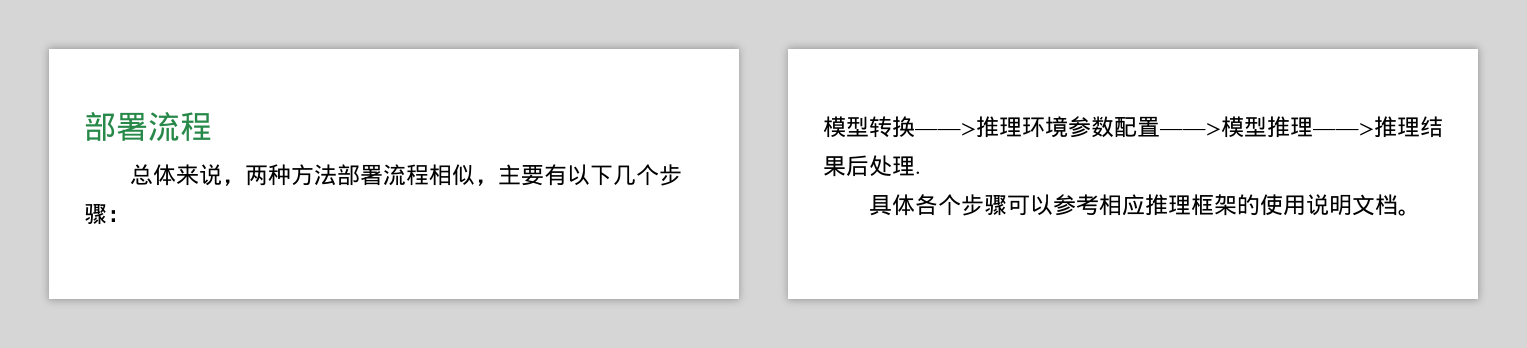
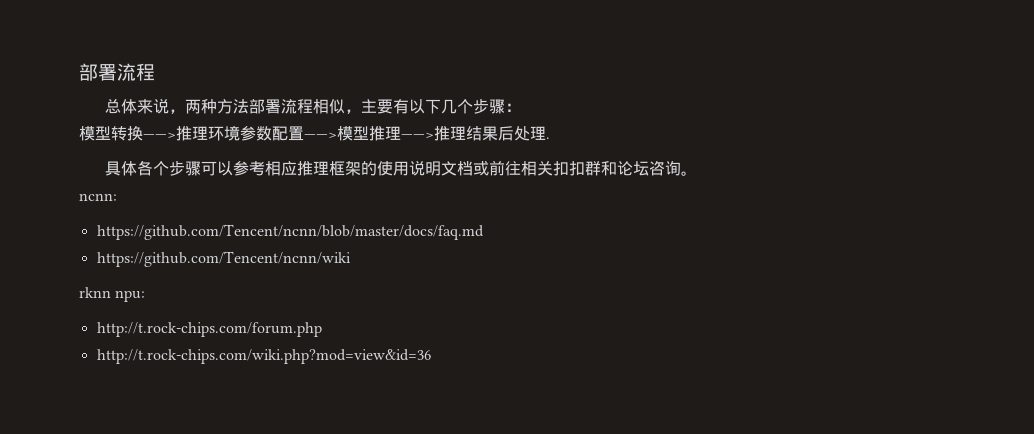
[1397,209,1421,216] 。 -> [472,160,697,176] [79,193,117,201] [96,224,484,240] [96,251,351,267] [79,287,146,302] [96,322,322,337] [96,349,431,364] 或前往相关扣扣群和论坛咨询。 // ncnn: // https://github.com/Tencent/ncnn/blob/master/docs/faq.md // https://github.com/Tencent/ncnn/wiki // rknn npu: // http://t.rock-chips.com/forum.php // http://t.rock-chips.com/wiki.php?mod=view&id=36

